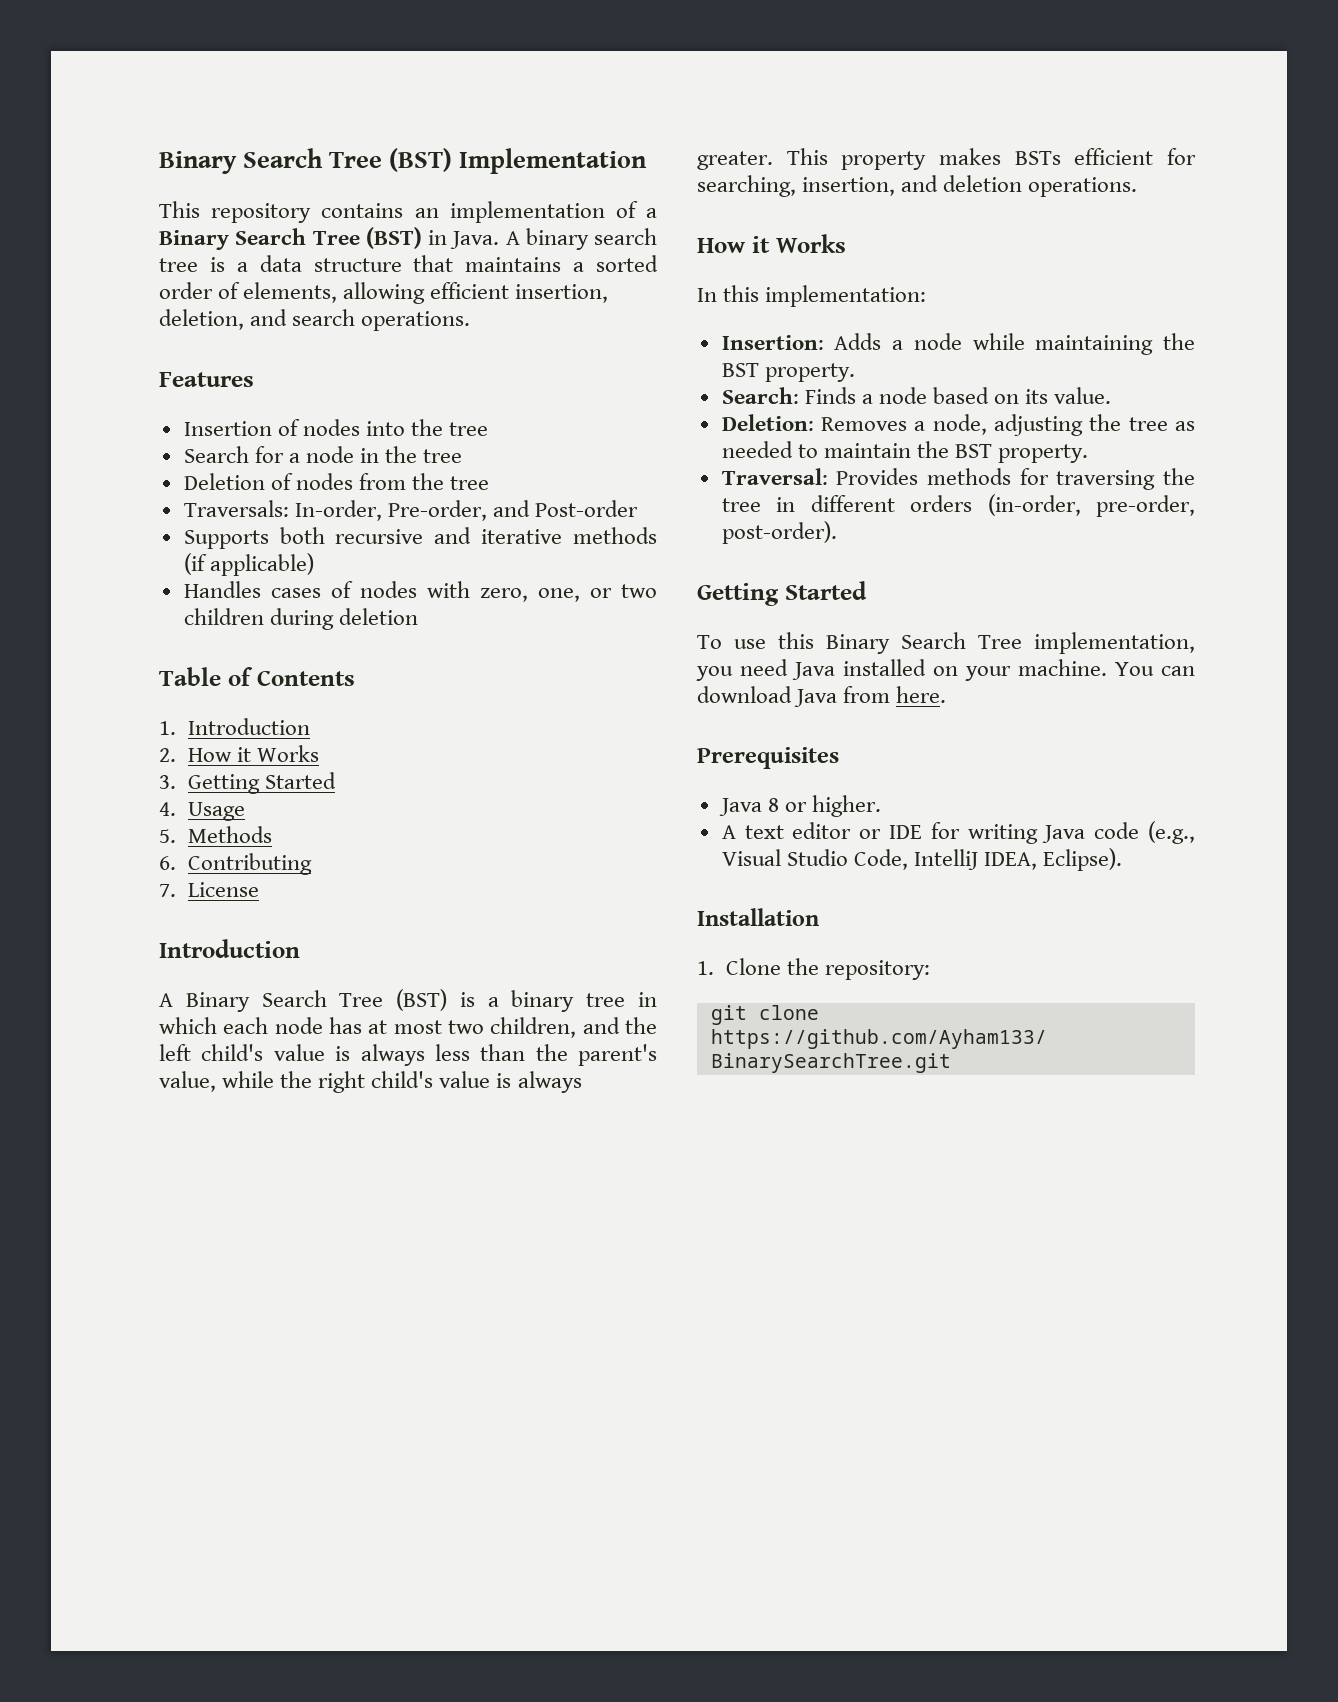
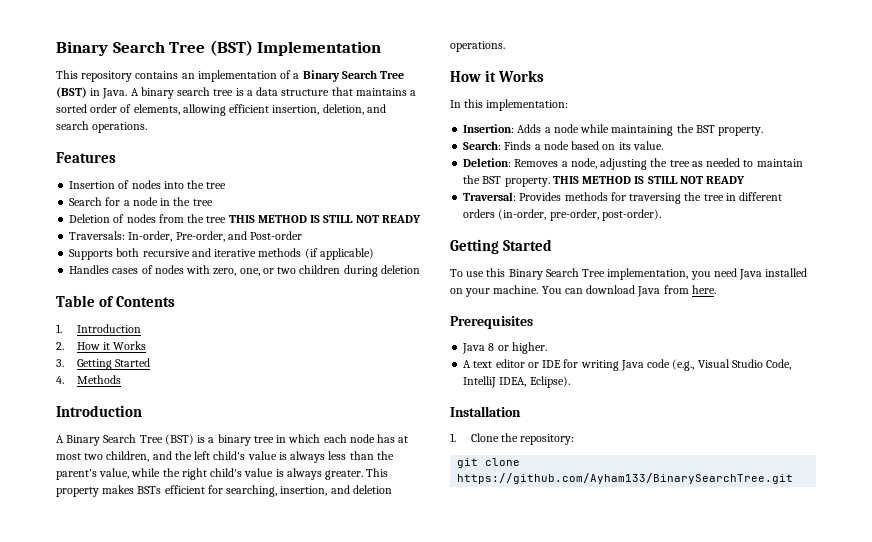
(490, 483) none -> [228,215,421,223] THIS METHOD IS STILL NOT READY
[187,802,245,821] [159,829,176,843] Usage // 5. -> (64, 380) none
[159,853,312,875] [159,882,259,897] // 6. Contributing // 7. License -> (121, 379) none
(1089, 453) none -> [552,176,746,184] THIS METHOD IS STILL NOT READY

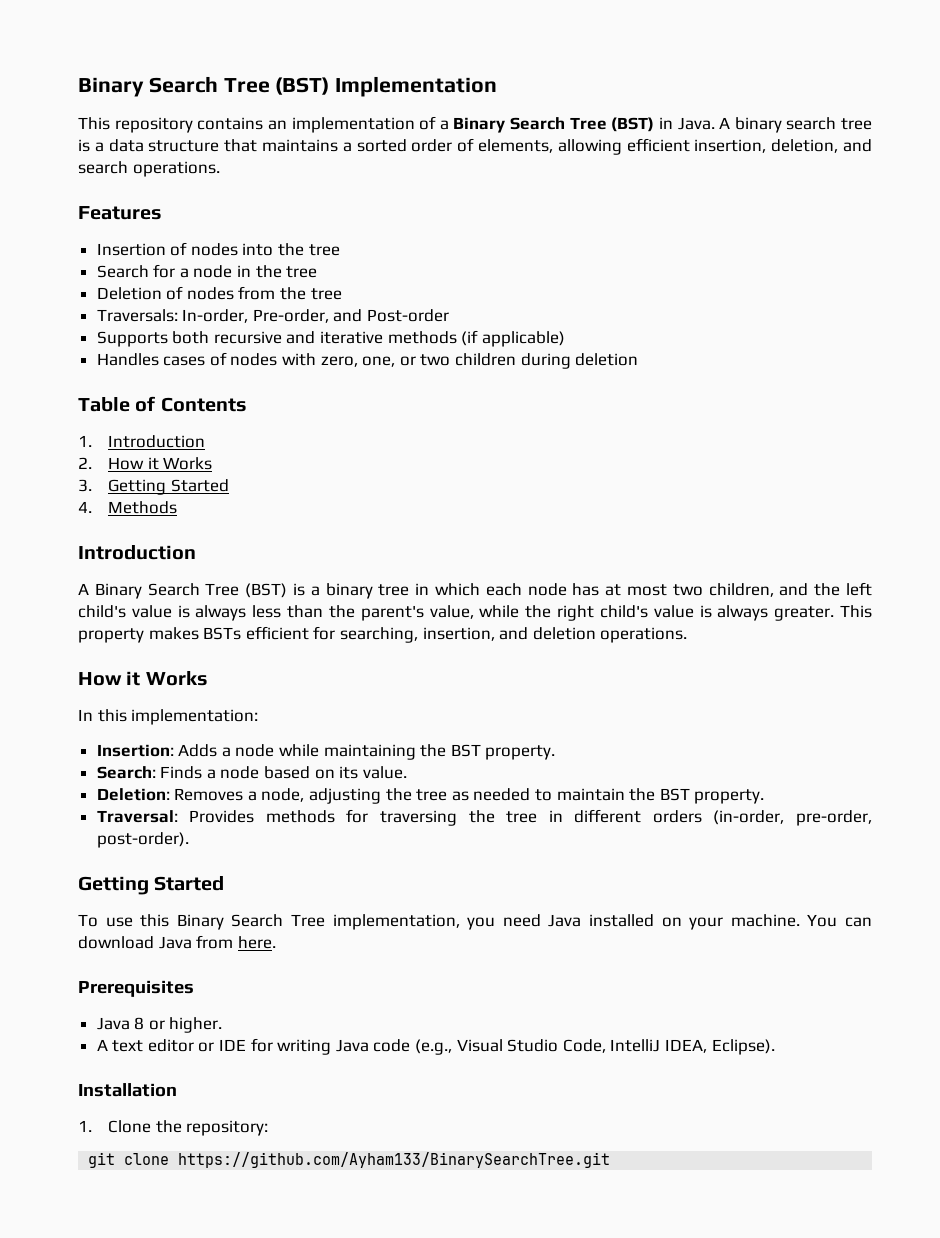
[228,215,421,223] THIS METHOD IS STILL NOT READY -> (342, 294) none
[552,176,746,184] THIS METHOD IS STILL NOT READY -> (765, 796) none

